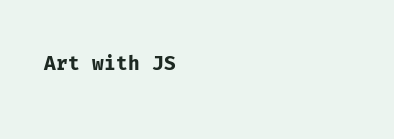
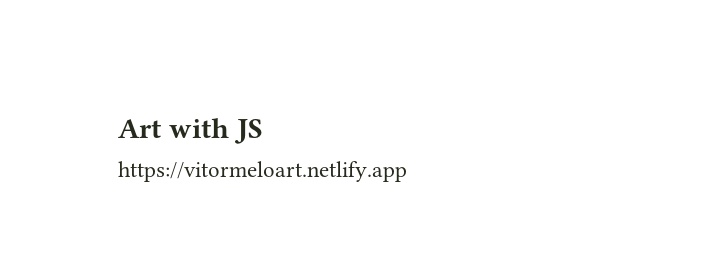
(176, 63) none -> [118,161,407,182] // https://vitormeloart.netlify.app

